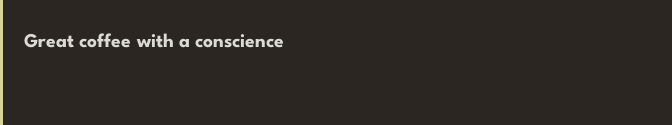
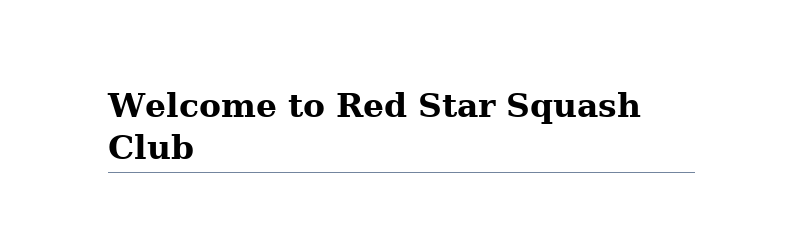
[24,33,285,48] Great coffee with a conscience -> [107,92,641,124] [108,134,194,159] Welcome to Red Star Squash Club

